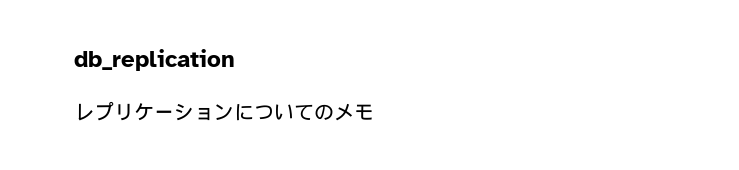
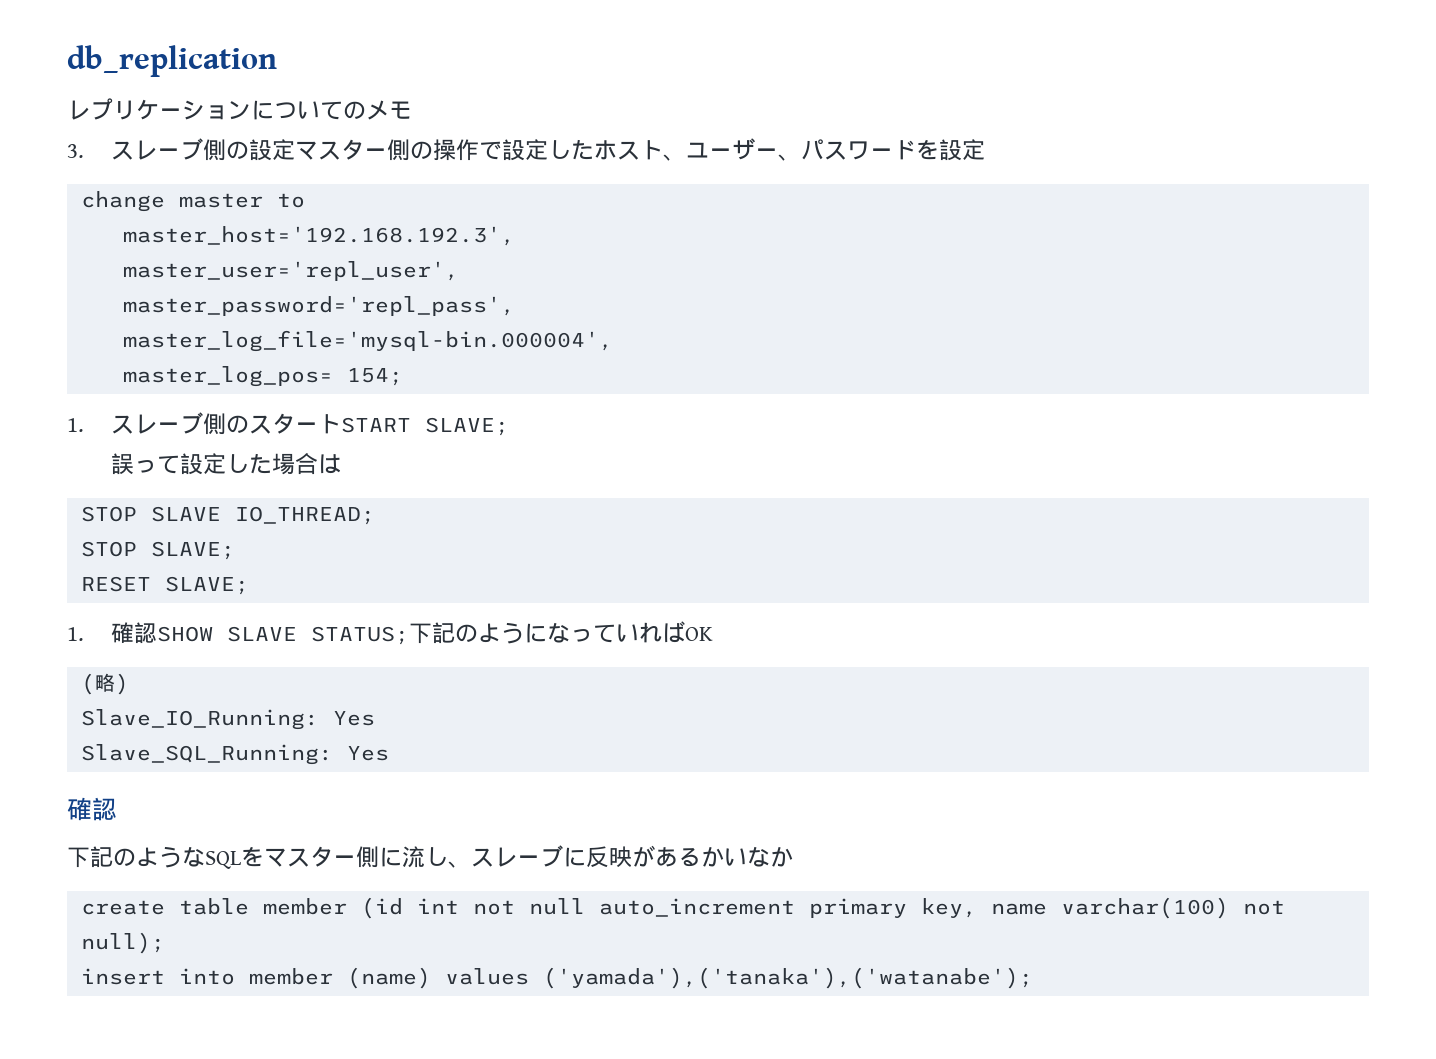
(374, 112) none -> [67,138,985,161] [80,191,305,212] [122,226,515,246] [122,261,459,281] [122,296,515,316] [122,330,613,352] [122,366,403,387] [67,412,509,436] [110,453,341,475] [80,506,375,525] [80,541,235,560] [80,576,249,595] [67,621,713,645] [80,673,129,695] [80,709,375,730] [80,744,389,765] [67,797,117,821] [67,845,793,869] [80,897,1285,919] [80,932,165,954] [80,967,1033,989] // 3.スレーブ側の設定マスター側の操作で設定したホスト、ユーザー、パスワードを設定 // change master to // master_host='192.168.192.3', // master_user='repl_user', // master_password='repl_pass', // master_log_file='mysql-bin.000004', // master_log_pos= 154; // 1.スレーブ側のスタートSTART SLAVE; // 誤って設定した場合は // STOP SLAVE IO_THREAD; // STOP SLAVE; // RESET SLAVE; // 1.確認SHOW SLAVE STATUS;下記のようになっていればOK // (略) // Slave_IO_Running: Yes // Slave_SQL_Running: Yes // 確認 // 下記のようなSQLをマスター側に流し、スレーブに反映があるかいなか // create table member (id int not null auto_increment primary key, name varchar(100) not null); // insert into member (name) values ('yamada'),('tanaka'),('watanabe');

